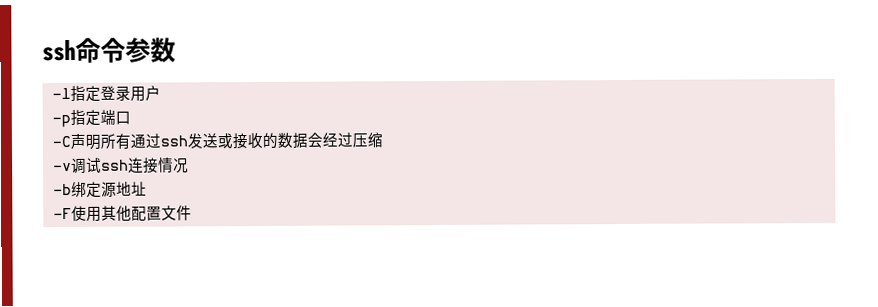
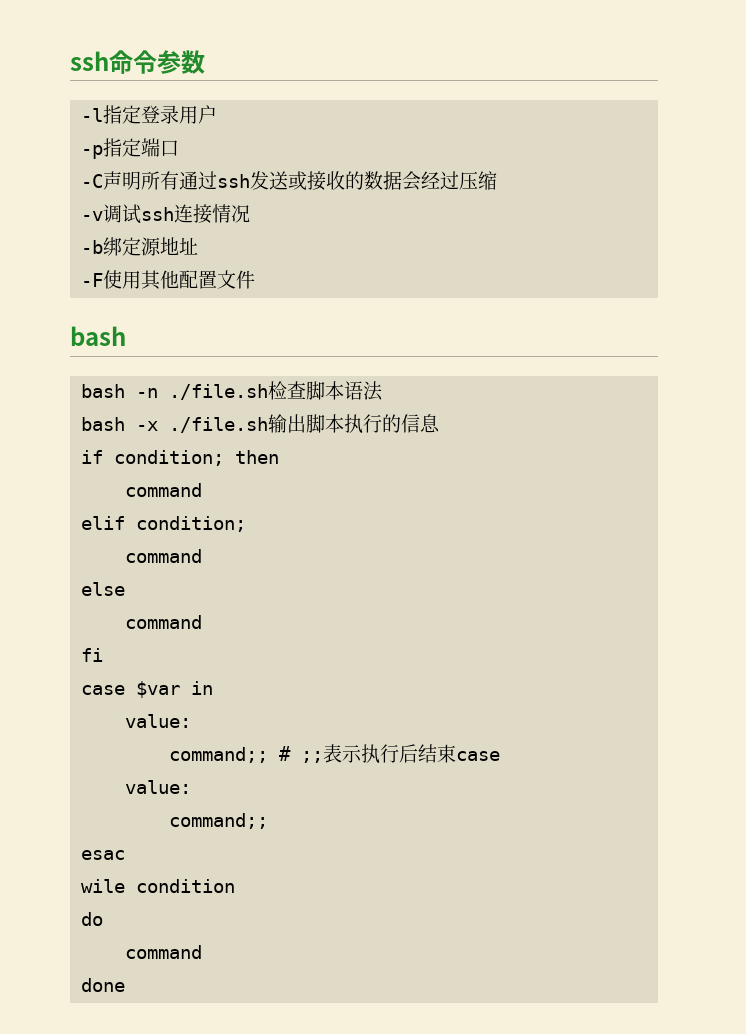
(192, 213) none -> [70,326,126,346] [81,381,384,401] [81,414,441,434] [81,450,280,466] [125,483,203,497] [81,516,247,532] [125,549,203,563] [81,582,126,596] [125,615,203,629] [81,648,104,662] [81,681,214,698] [125,714,192,728] [169,744,501,764] [125,780,192,794] [169,813,269,829] [81,850,126,860] [81,879,236,893] [81,912,104,926] [125,945,203,959] [81,978,126,992] // bash // bash -n ./file.sh检查脚本语法 // bash -x ./file.sh输出脚本执行的信息 // if condition; then // command // elif condition; // command // else // command // fi // case $var in // value: // command;; # ;;表示执行后结束case // value: // command;; // esac // wile condition // do // command // done

